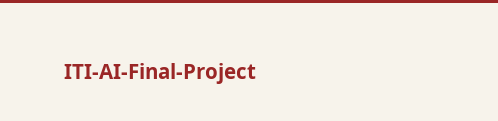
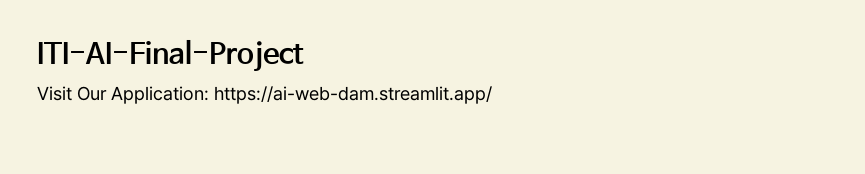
(256, 73) none -> [37,86,492,104] // Visit Our Application: https://ai-web-dam.streamlit.app/

